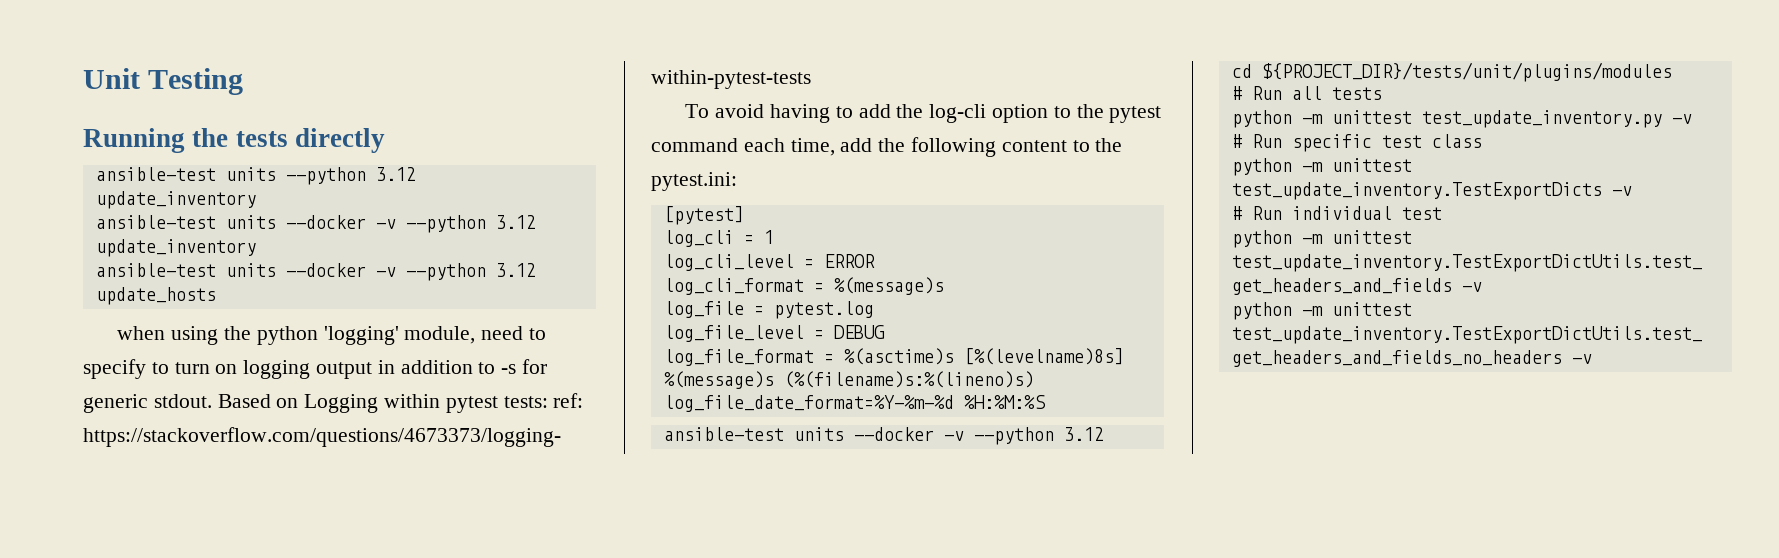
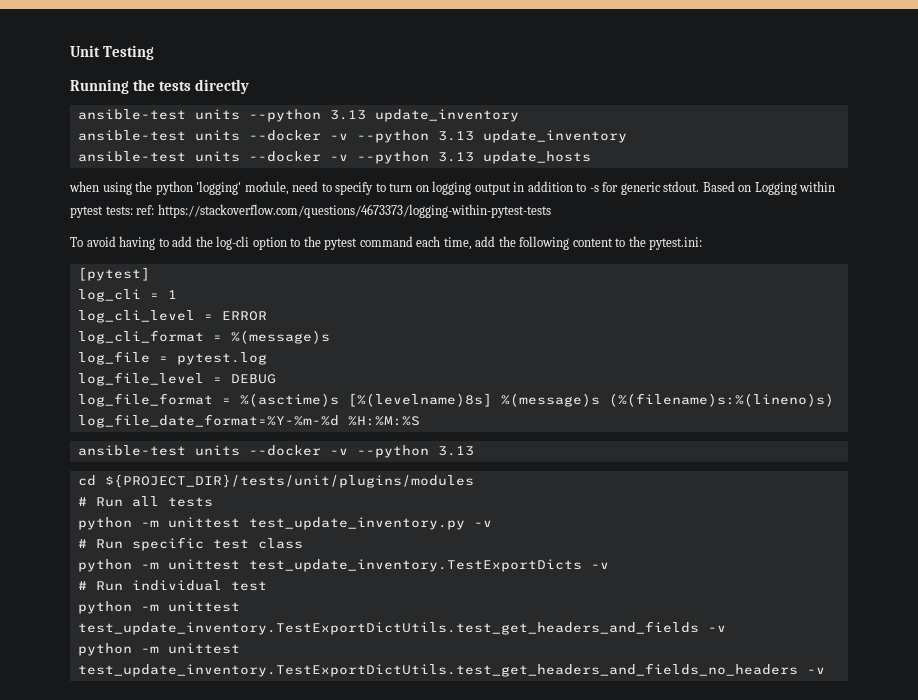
[375,167,416,181] [95,191,256,209] [95,215,536,233] [95,239,256,257] [95,263,536,281] 3.12 update_inventory // ansible-test units --docker -v --python 3.12 update_inventory // ansible-test units --docker -v --python 3.12 -> [329,109,519,122] [77,130,627,143] [77,151,474,164] 3.13 update_inventory // ansible-test units --docker -v --python 3.13 update_inventory // ansible-test units --docker -v --python 3.13
[1063,427,1104,441] 3.12 -> [437,446,474,456] 3.13

